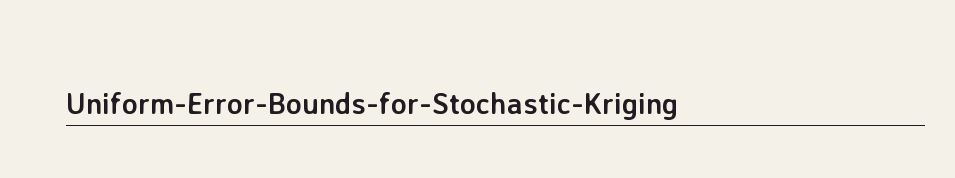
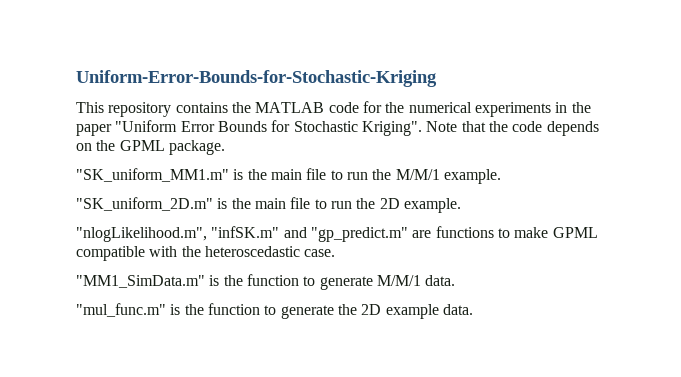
(678, 106) none -> [76,101,591,117] [76,120,599,136] [76,140,225,155] [76,168,501,184] [76,197,461,213] [76,226,598,242] [76,246,336,261] [76,274,456,290] [76,303,473,319] // This repository contains the MATLAB code for the numerical experiments in the paper "Uniform Error Bounds for Stochastic Kriging". Note that the code depends on the GPML package. // "SK_uniform_MM1.m" is the main file to run the M/M/1 example. // "SK_uniform_2D.m" is the main file to run the 2D example. // "nlogLikelihood.m", "infSK.m" and "gp_predict.m" are functions to make GPML compatible with the heteroscedastic case. // "MM1_SimData.m" is the function to generate M/M/1 data. // "mul_func.m" is the function to generate the 2D example data.

